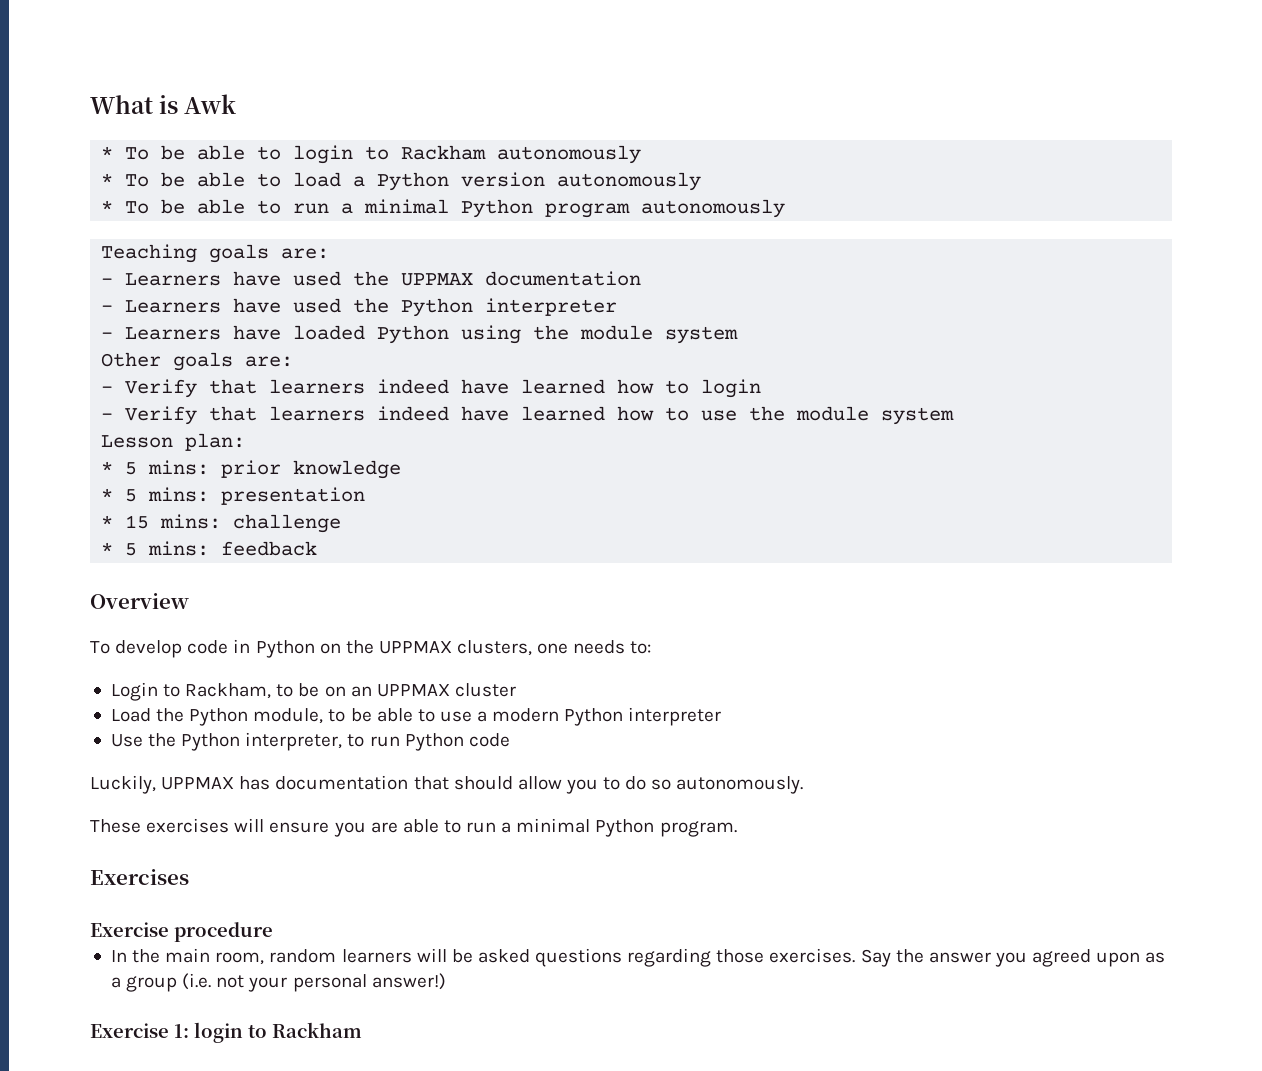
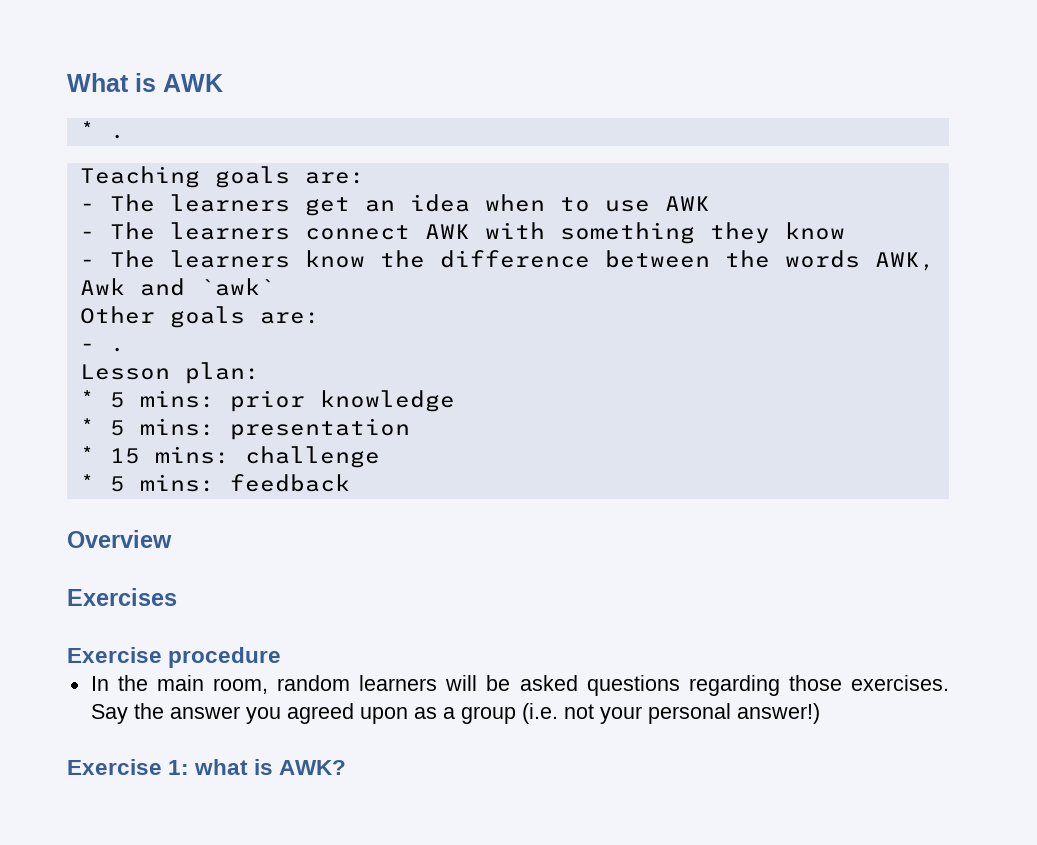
[184,94,237,114] [101,145,642,164] [101,172,702,191] [101,199,786,218] [101,244,330,263] [101,271,642,286] [101,298,618,317] [101,325,739,344] [101,352,294,371] [101,379,762,398] [101,406,955,425] Awk // * To be able to login to Rackham autonomously // * To be able to load a Python version autonomously // * To be able to run a minimal Python program autonomously // Teaching goals are: // - Learners have used the UPPMAX documentation // - Learners have used the Python interpreter // - Learners have loaded Python using the module system // Other goals are: // - Verify that learners indeed have learned how to login // - Verify that learners indeed have learned how to use the module system -> [163,74,223,92] [79,121,125,139] [79,166,365,188] [79,194,710,216] [79,222,845,244] [79,250,935,271] [79,278,275,296] [79,306,320,328] [79,343,125,352] AWK // * . // Teaching goals are: // - The learners get an idea when to use AWK // - The learners connect AWK with something they know // - The learners know the difference between the words AWK, Awk and `awk` // Other goals are: // - .
[90,639,652,658] [110,682,516,701] [110,707,722,726] [110,732,510,751] [90,775,804,794] [90,818,737,837] // To develop code in Python on the UPPMAX clusters, one needs to: // Login to Rackham, to be on an UPPMAX cluster // Load the Python module, to be able to use a modern Python interpreter // Use the Python interpreter, to run Python code // Luckily, UPPMAX has documentation that should allow you to do so autonomously. // These exercises will ensure you are able to run a minimal Python program. -> (172, 539) none
[194,1022,362,1043] login to Rackham -> [194,759,347,775] what is AWK?

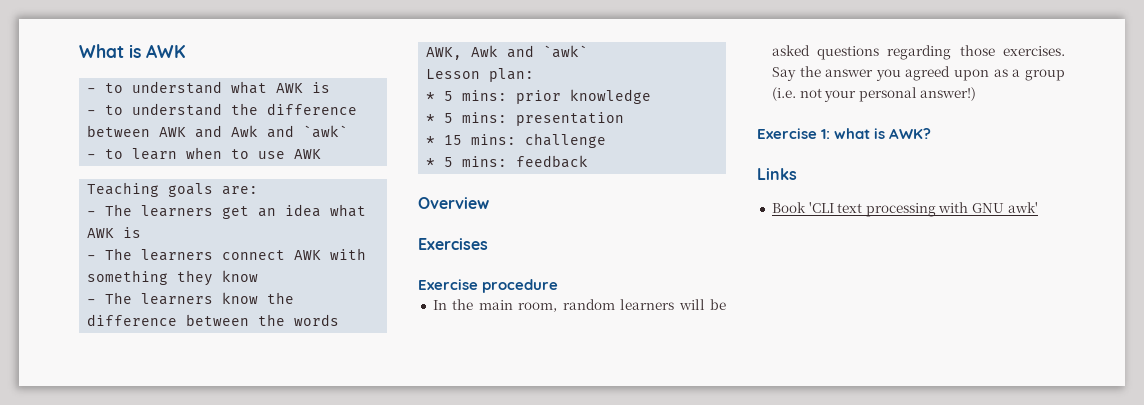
[79,121,125,139] * . -> [87,81,331,94] [87,103,358,116] [87,125,349,138] [87,147,322,160] - to understand what AWK is // - to understand the difference between AWK and Awk and `awk` // - to learn when to use AWK
[484,194,710,212] when to use AWK -> [330,204,367,217] [87,227,142,238] what AWK is
[79,306,320,328] [79,343,125,352] // Other goals are: // - . -> (589, 51) none
(347, 767) none -> [757,168,797,180] [771,202,1038,217] // Links // Book 'CLI text processing with GNU awk'

